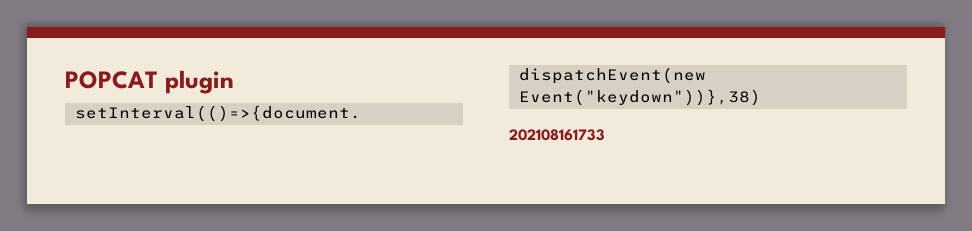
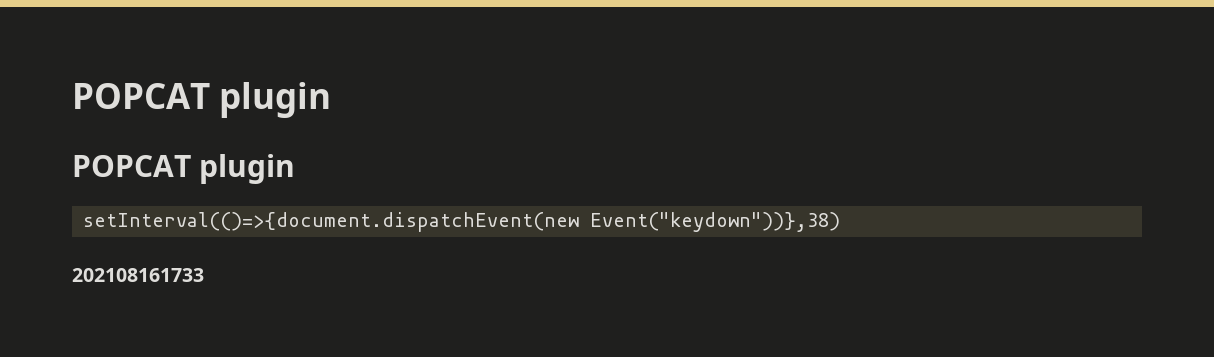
[65,70,234,94] POPCAT plugin -> [72,82,332,118] [72,154,296,184] POPCAT plugin // POPCAT plugin

